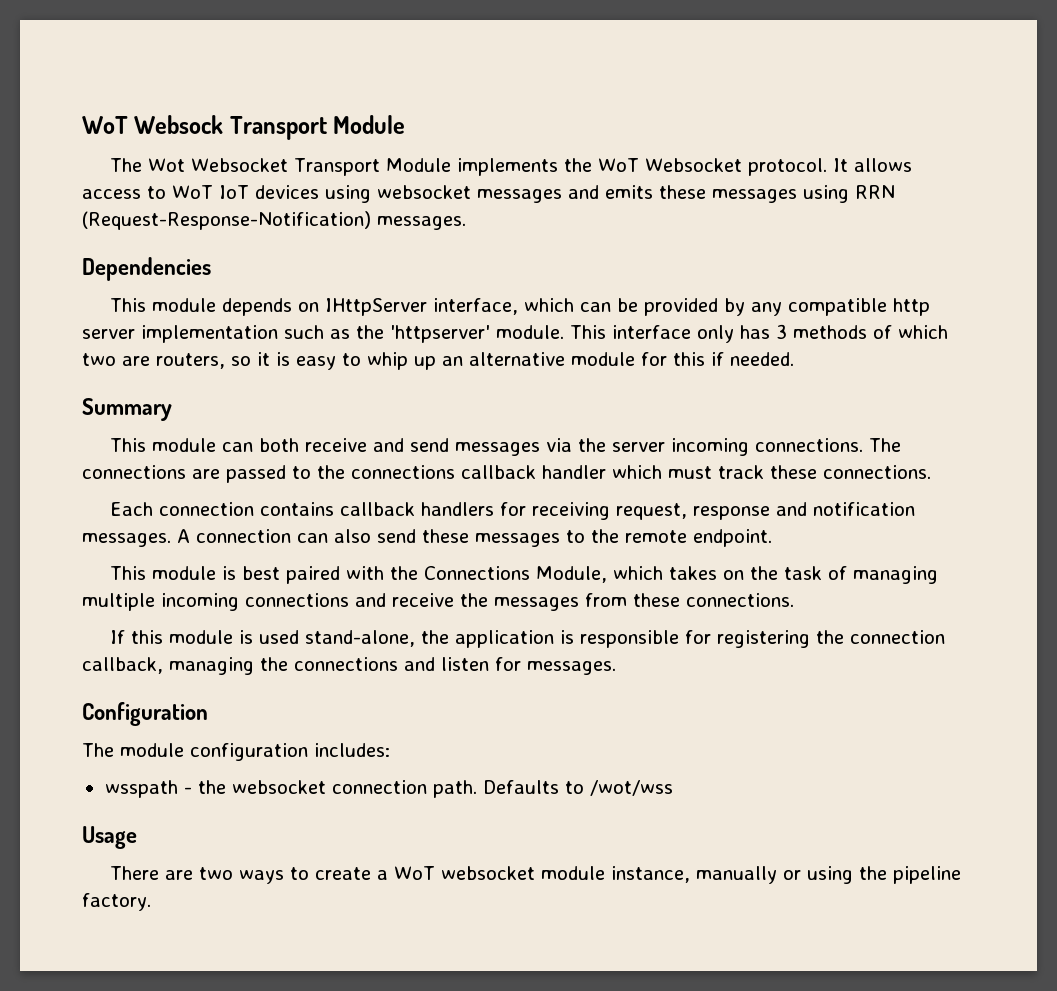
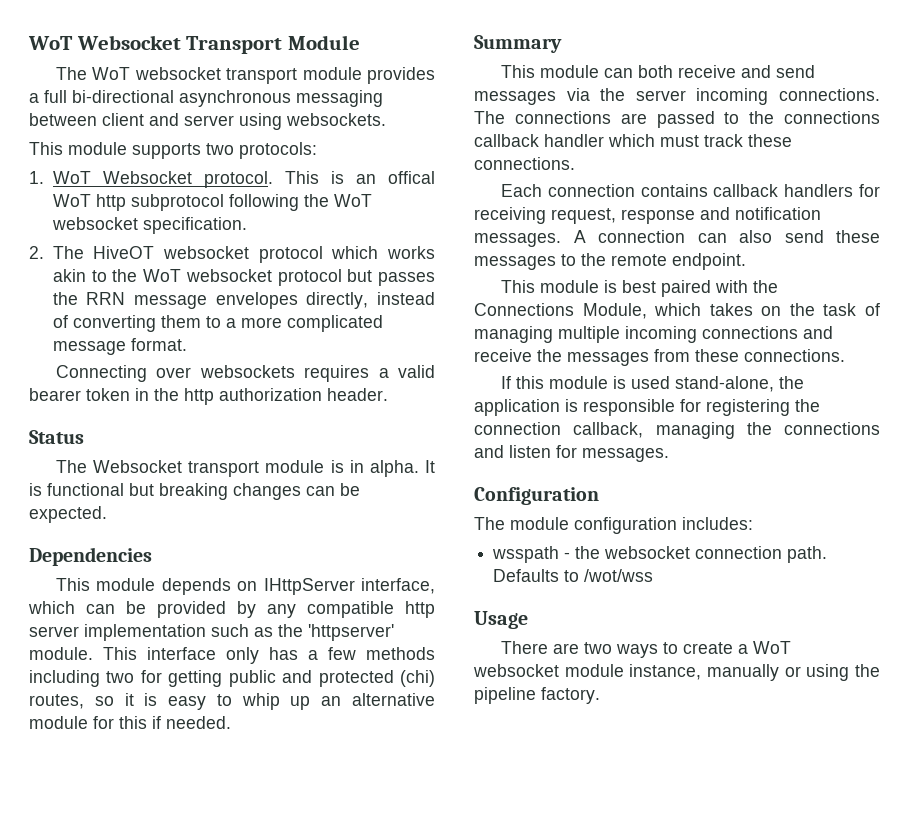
[82,115,224,134] WoT Websock -> [28,35,181,50] WoT Websocket
[148,158,913,176] [82,185,895,203] [82,211,466,230] Wot Websocket Transport Module implements the WoT Websocket protocol. It allows access to WoT IoT devices using websocket messages and emits these messages using RRN (Request-Response-Notification) messages. -> [92,67,435,84] [29,90,383,107] [29,113,386,130] [29,142,317,159] [29,171,436,188] [52,194,372,211] [51,217,247,234] [29,246,435,263] [52,269,435,286] [52,292,435,309] [52,315,383,332] [52,338,187,355] [55,365,435,382] [29,388,388,405] [29,430,84,444] [55,460,435,477] [29,483,360,500] [29,506,107,523] WoT websocket transport module provides a full bi-directional asynchronous messaging between client and server using websockets. // This module supports two protocols: // 1. WoT Websocket protocol. This is an offical WoT http subprotocol following the WoT websocket specification. // 2. The HiveOT websocket protocol which works akin to the WoT websocket protocol but passes the RRN message envelopes directly, instead of converting them to a more complicated message format. // Connecting over websockets requires a valid bearer token in the http authorization header. // Status // The Websocket transport module is in alpha. It is functional but breaking changes can be expected.
[776,324,948,339] [82,353,225,369] 3 methods of which two are routers, -> [308,647,435,660] [29,670,435,687] [29,694,84,709] a few methods including two for getting public and protected (chi) routes,

